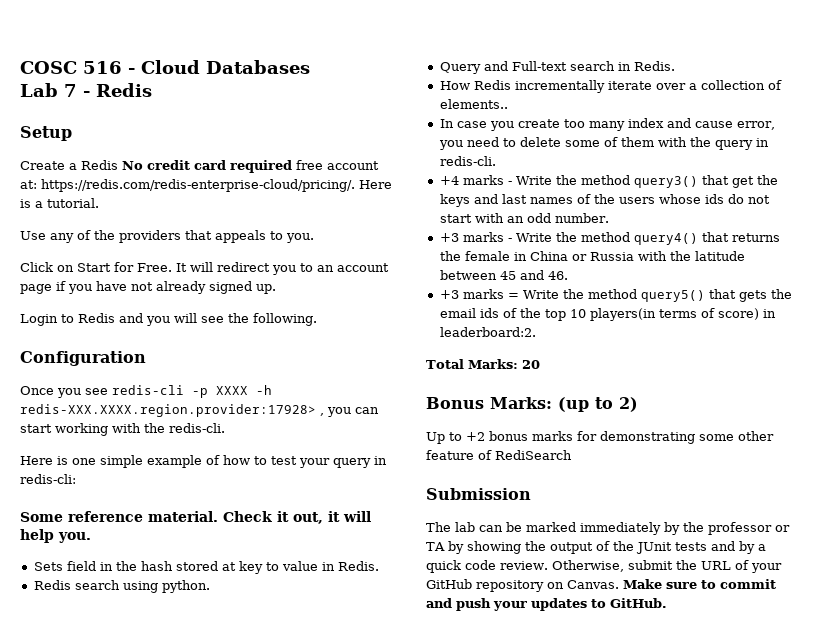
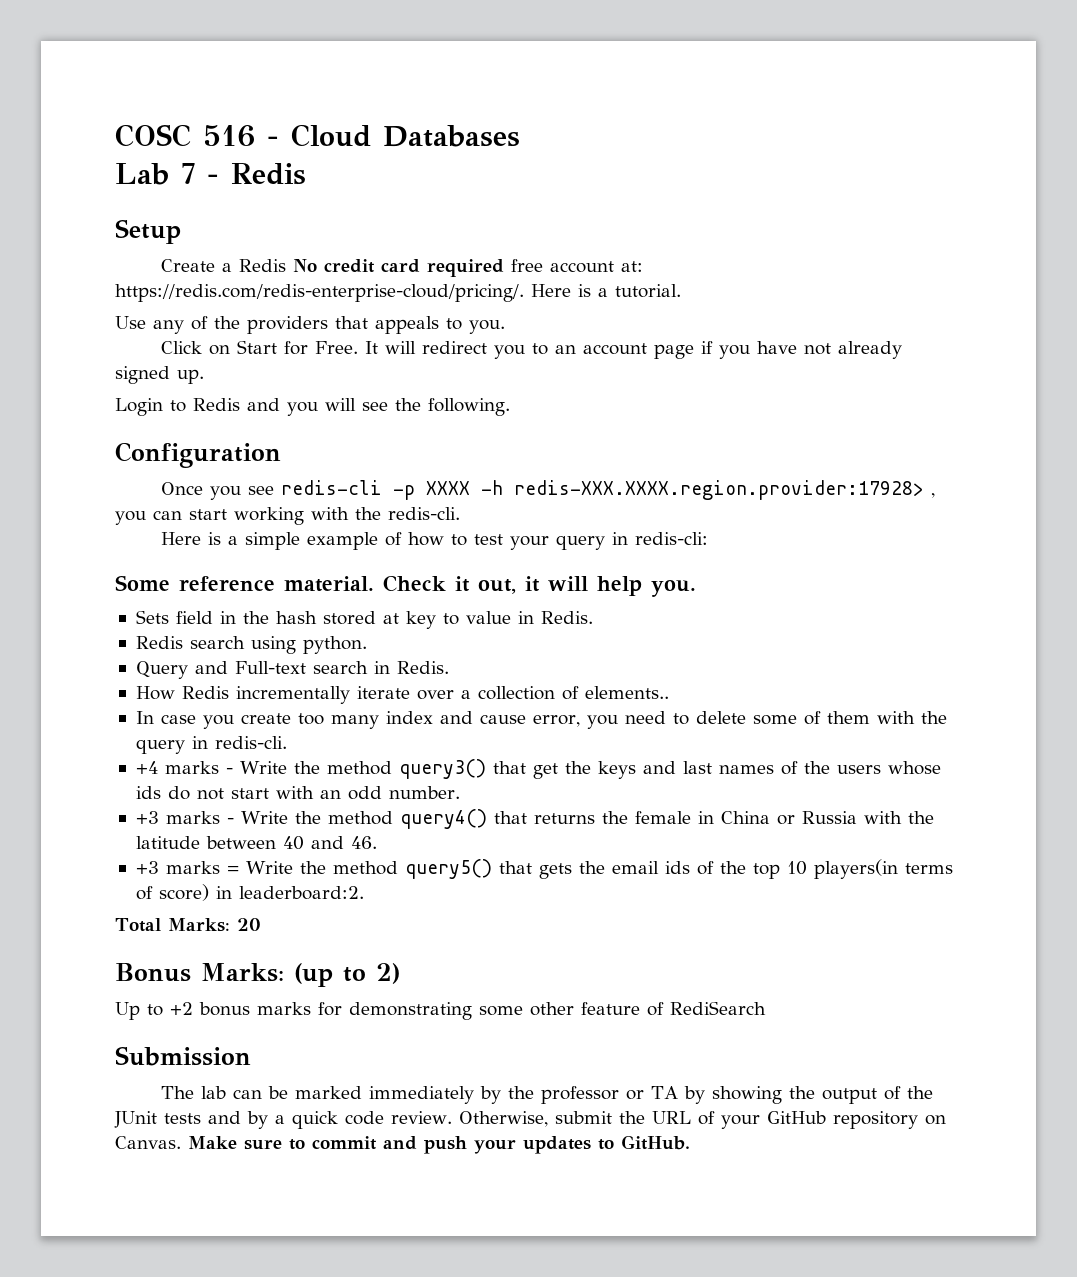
[72,458,96,465] one -> [227,536,238,545] a
[499,271,516,280] 45 -> [282,836,304,850] 40

